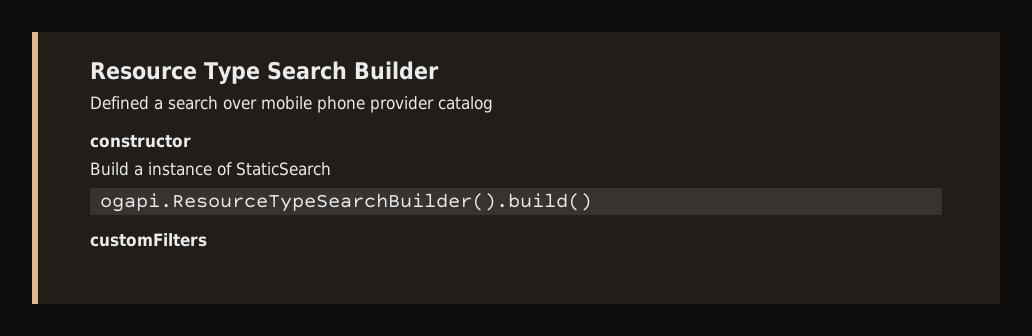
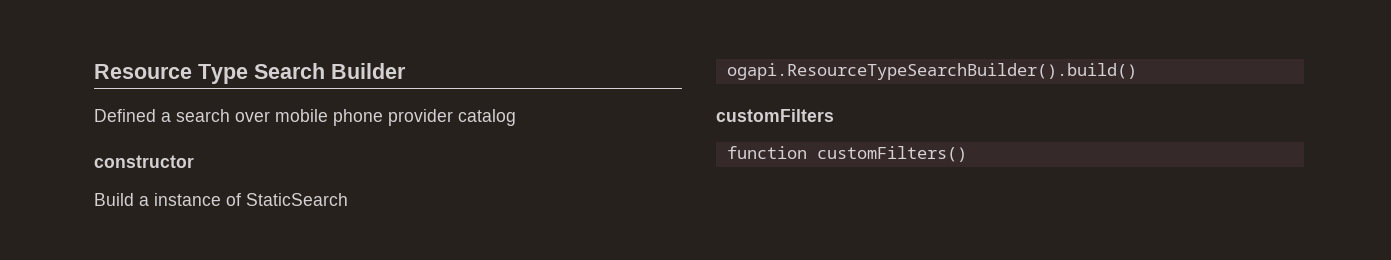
(207, 240) none -> [726,146,967,162] // function customFilters()

